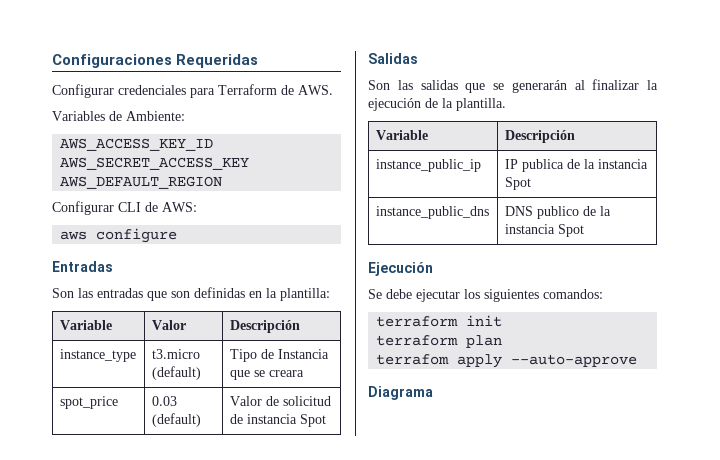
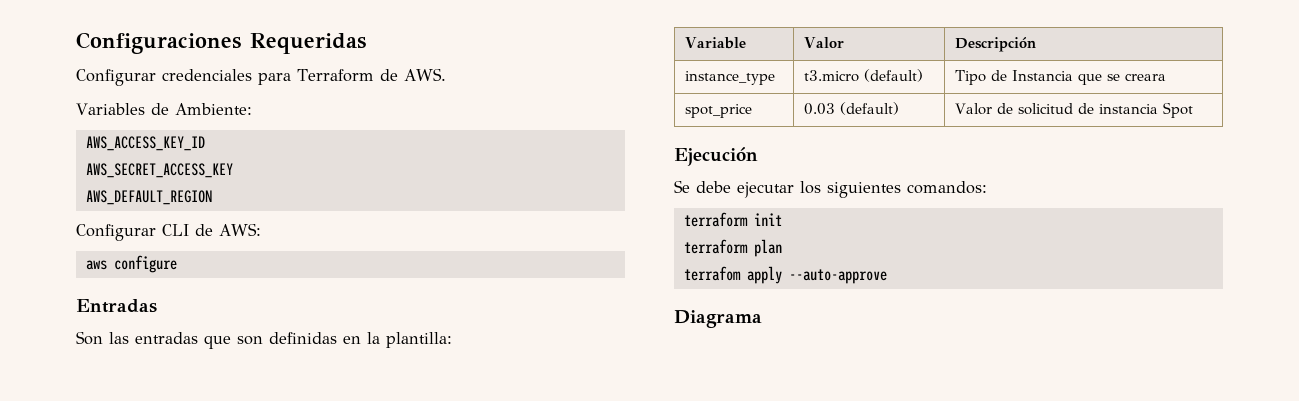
[368,53,418,64] [368,79,658,93] [368,98,506,111] [375,130,428,140] [504,130,575,143] [375,159,481,172] [504,159,648,172] [504,177,531,190] [375,206,489,219] [504,206,611,219] [504,224,584,237] // Salidas // Son las salidas que se generarán al finalizar la ejecución de la plantilla. // Variable | Descripción // instance_public_ip | IP publica de la instancia Spot // instance_public_dns | DNS publico de la instancia Spot -> (1193, 110) none

